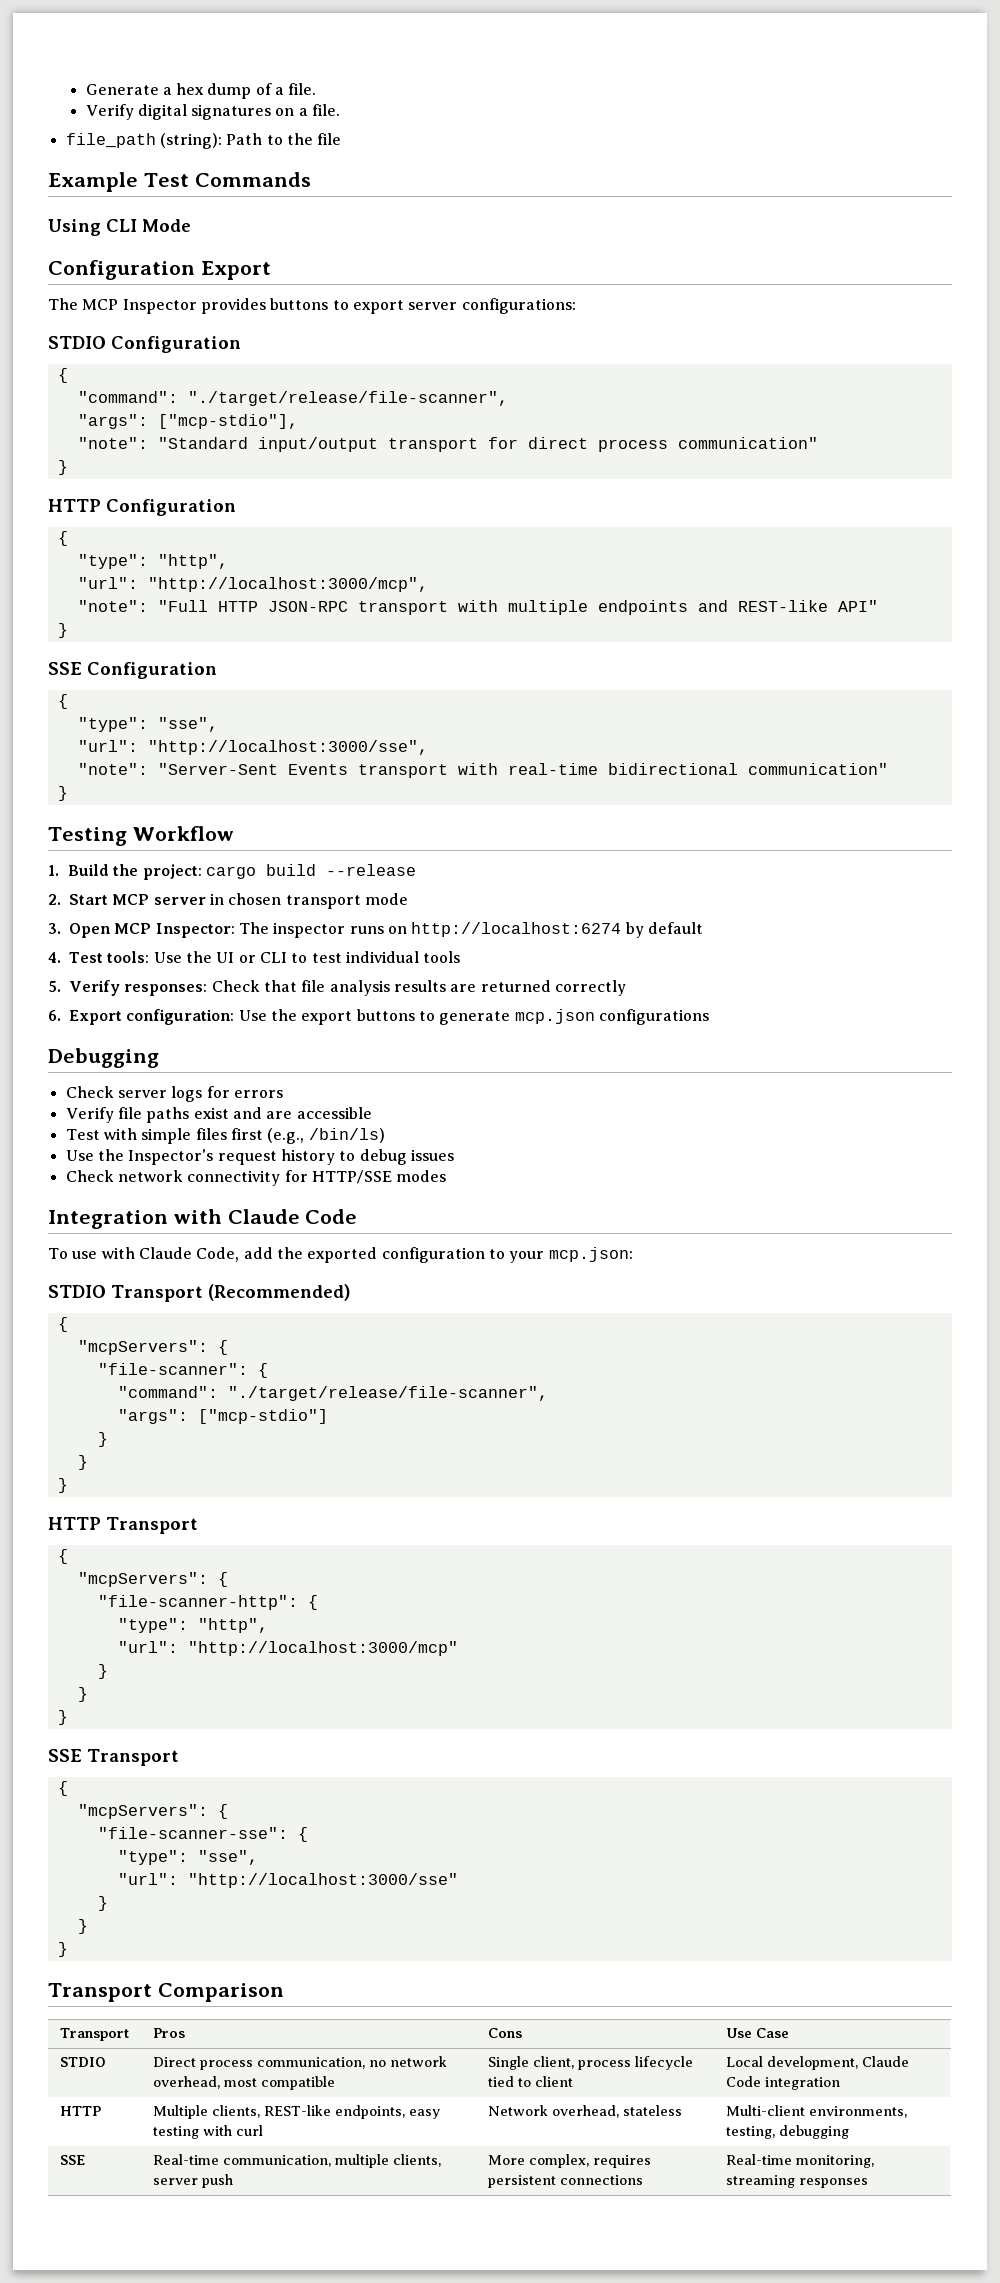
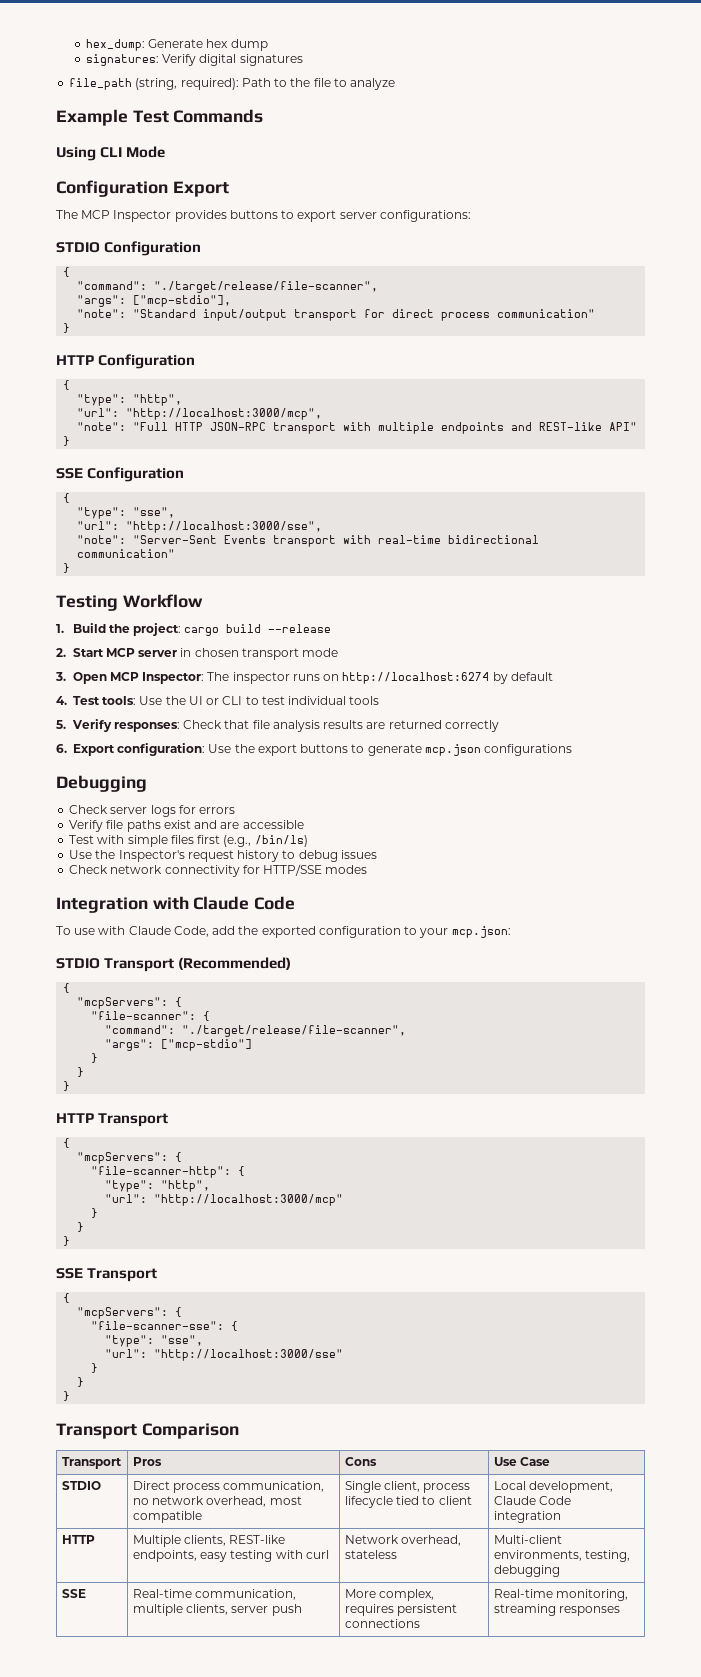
[85,84,172,95] Generate a -> [85,39,204,51] hex_dump: Generate
[255,83,317,95] of a file. // -> [85,54,159,66] // signatures:
[275,104,341,116] on a file. -> (303, 60) none
[159,133,222,149] (string): -> [135,78,239,90] (string, required):
(342, 139) none -> [333,78,396,90] to analyze

